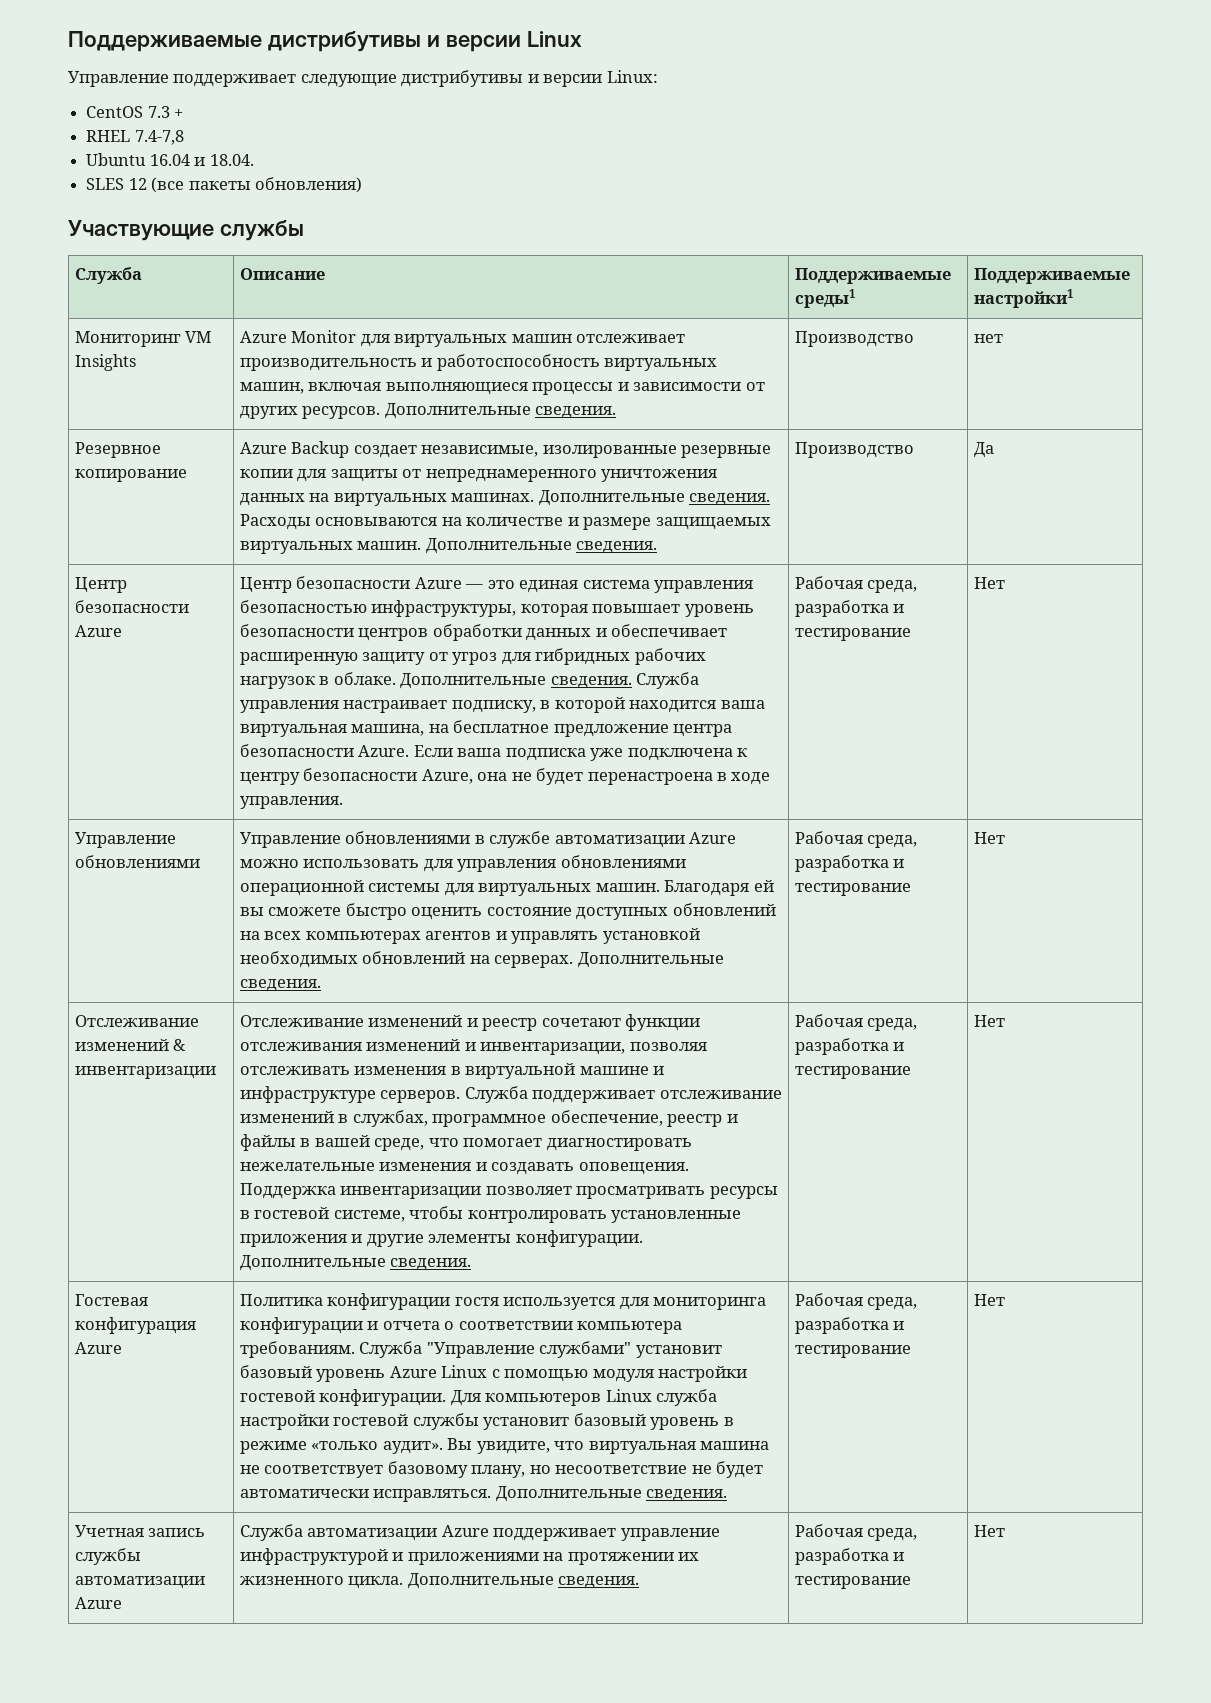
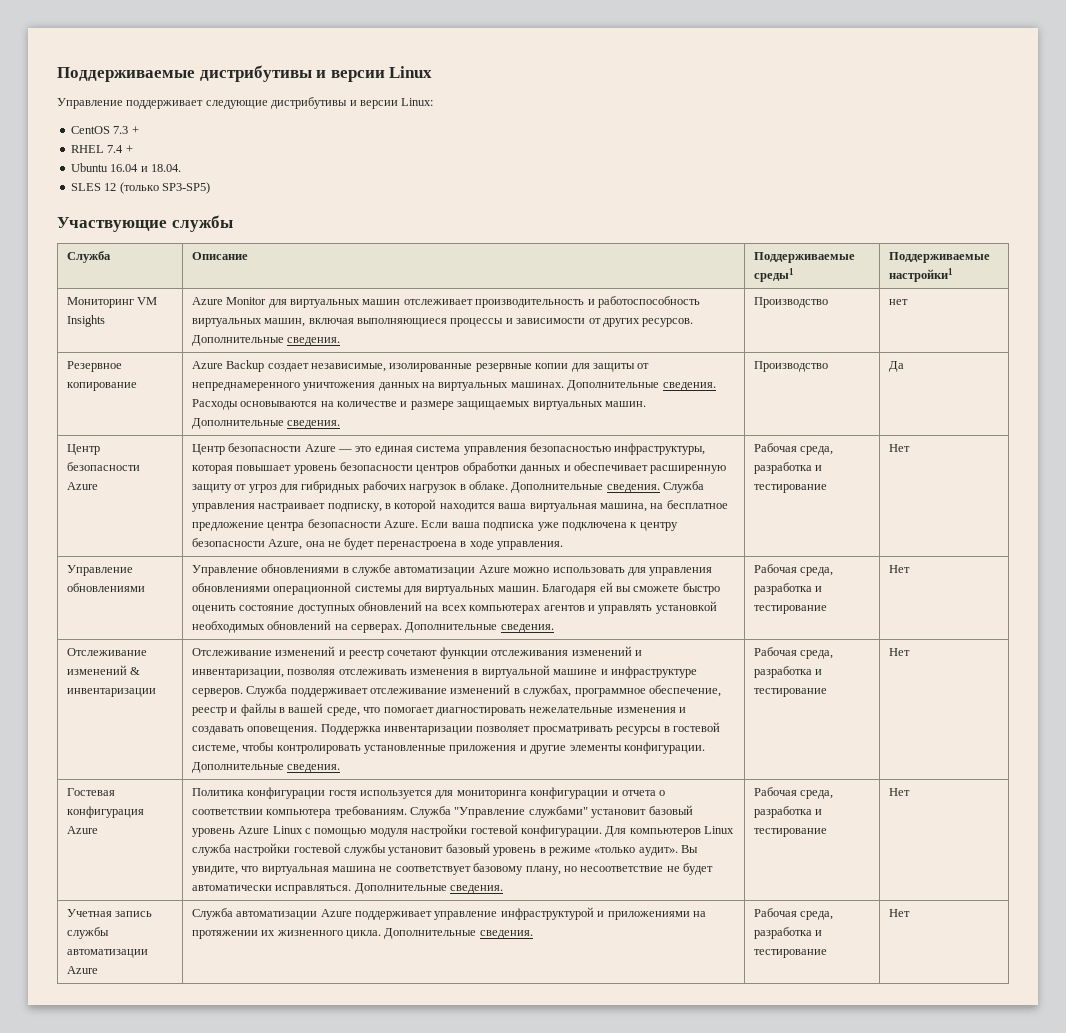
[134,130,184,145] 7.4-7,8 -> [107,145,133,153] 7.4 +
[151,177,362,193] (все пакеты обновления) -> [119,182,210,194] (только SP3-SP5)

